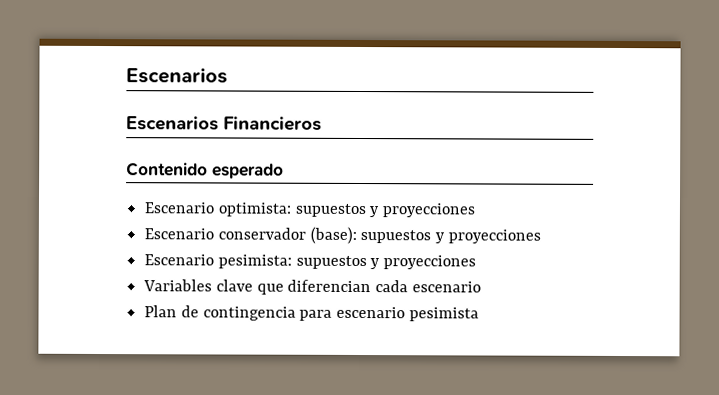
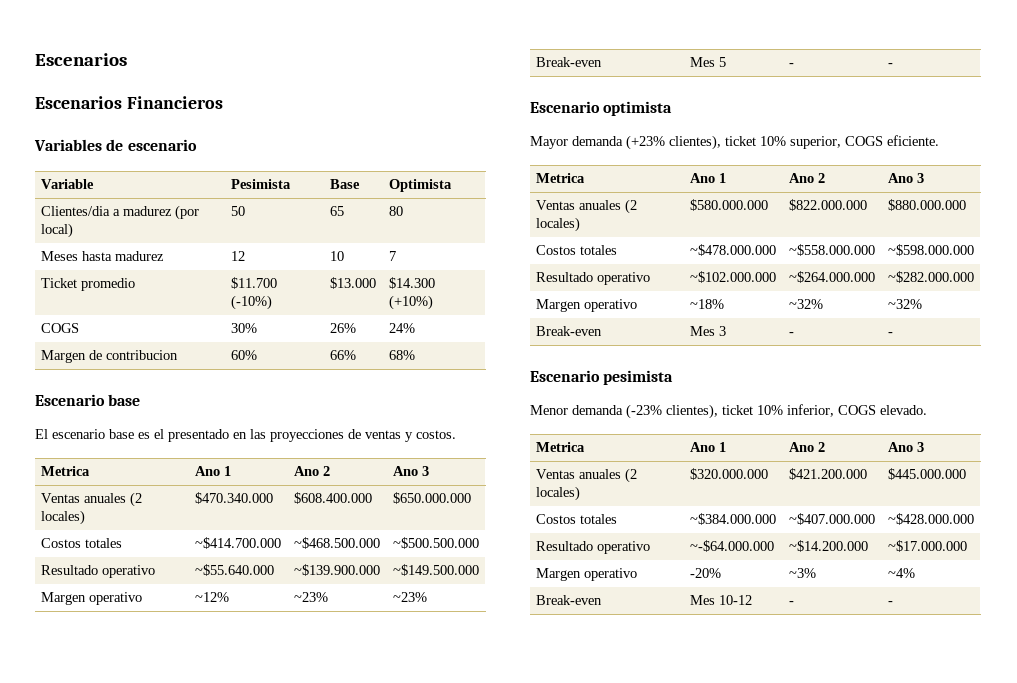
[126,162,284,179] [144,202,476,218] [144,226,541,244] [144,254,477,270] [143,279,481,295] [144,305,479,322] Contenido esperado // Escenario optimista: supuestos y proyecciones // Escenario conservador (base): supuestos y proyecciones // Escenario pesimista: supuestos y proyecciones // Variables clave que diferencian cada escenario // Plan de contingencia para escenario pesimista -> [34,139,197,151] [40,179,94,189] [230,179,291,189] [329,179,360,189] [388,179,452,192] [40,205,199,220] [40,223,73,238] [230,206,245,216] [329,206,344,216] [388,206,403,216] [40,251,164,261] [230,251,245,261] [329,251,344,261] [388,251,396,261] [40,278,135,291] [230,277,277,289] [230,295,272,310] [329,277,376,289] [388,277,435,289] [388,295,433,310] [40,323,79,333] [230,323,257,333] [329,323,356,333] [388,323,415,333] [40,350,178,363] [230,350,257,360] [329,350,356,360] [388,350,415,360] [35,394,141,406] [35,429,456,442] [40,466,90,476] [194,466,231,476] [293,466,330,476] [392,466,429,476] [40,492,142,507] [40,510,85,525] [194,492,273,504] [293,492,372,504] [392,492,471,504] [40,538,122,548] [194,537,281,549] [293,537,380,549] [392,537,479,549] [40,565,155,578] [194,564,274,576] [293,564,380,576] [392,564,479,576] [40,592,142,605] [194,592,229,602] [293,592,328,602] [392,592,427,602] [535,57,602,67] [689,57,726,67] [788,63,794,67] [887,63,893,67] [530,101,673,116] [530,135,939,150] [535,173,585,183] [689,173,726,183] [788,173,825,183] [887,173,924,183] [535,199,637,214] [535,217,580,232] [689,199,768,211] [788,199,867,211] [887,199,966,211] [535,245,617,255] [689,244,776,256] [788,244,875,256] [887,244,974,256] [535,272,650,285] [689,271,776,283] [788,271,875,283] [887,271,974,283] [535,299,637,312] [689,299,724,309] [788,299,823,309] [887,299,922,309] [535,326,602,336] [689,326,726,336] [788,332,794,336] [887,332,893,336] [530,370,674,385] [530,404,927,419] [535,442,585,452] [689,442,726,452] [788,442,825,452] [887,442,924,452] [535,468,637,483] [535,486,580,501] [689,468,768,480] [788,468,867,480] [887,468,966,480] [535,514,617,524] [689,513,776,525] [788,513,875,525] [887,513,974,525] [535,541,650,554] [689,540,774,552] [788,540,868,552] [887,540,967,552] [535,568,637,581] [689,568,721,578] [788,568,816,578] [887,568,915,578] [535,595,602,605] [689,595,752,605] [788,601,794,605] [887,601,893,605] Variables de escenario // Variable | Pesimista | Base | Optimista // Clientes/dia a madurez (por local) | 50 | 65 | 80 // Meses hasta madurez | 12 | 10 | 7 // Ticket promedio | $11.700 (-10%) | $13.000 | $14.300 (+10%) // COGS | 30% | 26% | 24% // Margen de contribucion | 60% | 66% | 68% // Escenario base // El escenario base es el presentado en las proyecciones de ventas y costos. // Metrica | Ano 1 | Ano 2 | Ano 3 // Ventas anuales (2 locales) | $470.340.000 | $608.400.000 | $650.000.000 // Costos totales | ~$414.700.000 | ~$468.500.000 | ~$500.500.000 // Resultado operativo | ~$55.640.000 | ~$139.900.000 | ~$149.500.000 // Margen operativo | ~12% | ~23% | ~23% // Break-even | Mes 5 | - | - // Escenario optimista // Mayor demanda (+23% clientes), ticket 10% superior, COGS eficiente. // Metrica | Ano 1 | Ano 2 | Ano 3 // Ventas anuales (2 locales) | $580.000.000 | $822.000.000 | $880.000.000 // Costos totales | ~$478.000.000 | ~$558.000.000 | ~$598.000.000 // Resultado operativo | ~$102.000.000 | ~$264.000.000 | ~$282.000.000 // Margen operativo | ~18% | ~32% | ~32% // Break-even | Mes 3 | - | - // Escenario pesimista // Menor demanda (-23% clientes), ticket 10% inferior, COGS elevado. // Metrica | Ano 1 | Ano 2 | Ano 3 // Ventas anuales (2 locales) | $320.000.000 | $421.200.000 | $445.000.000 // Costos totales | ~$384.000.000 | ~$407.000.000 | ~$428.000.000 // Resultado operativo | ~-$64.000.000 | ~$14.200.000 | ~$17.000.000 // Margen operativo | -20% | ~3% | ~4% // Break-even | Mes 10-12 | - | -

